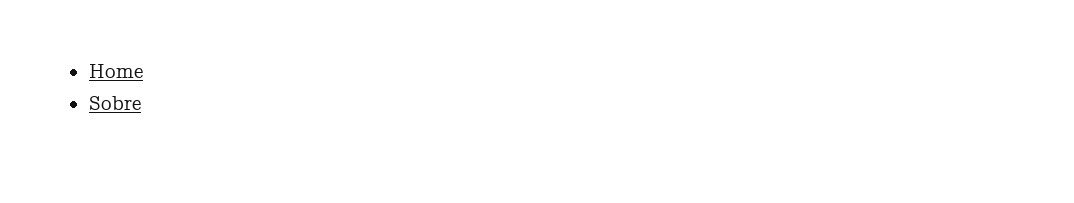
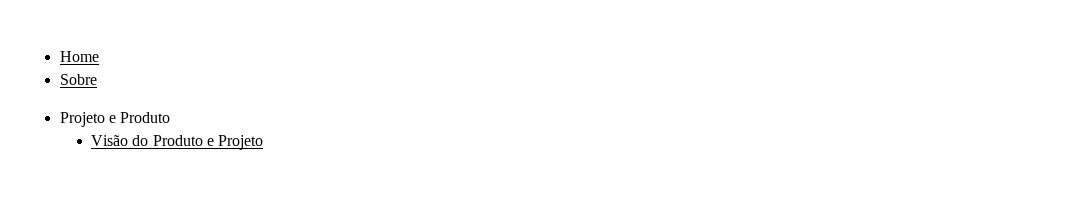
(141, 103) none -> [59,112,171,127] [91,135,264,150] // Projeto e Produto // Visão do Produto e Projeto

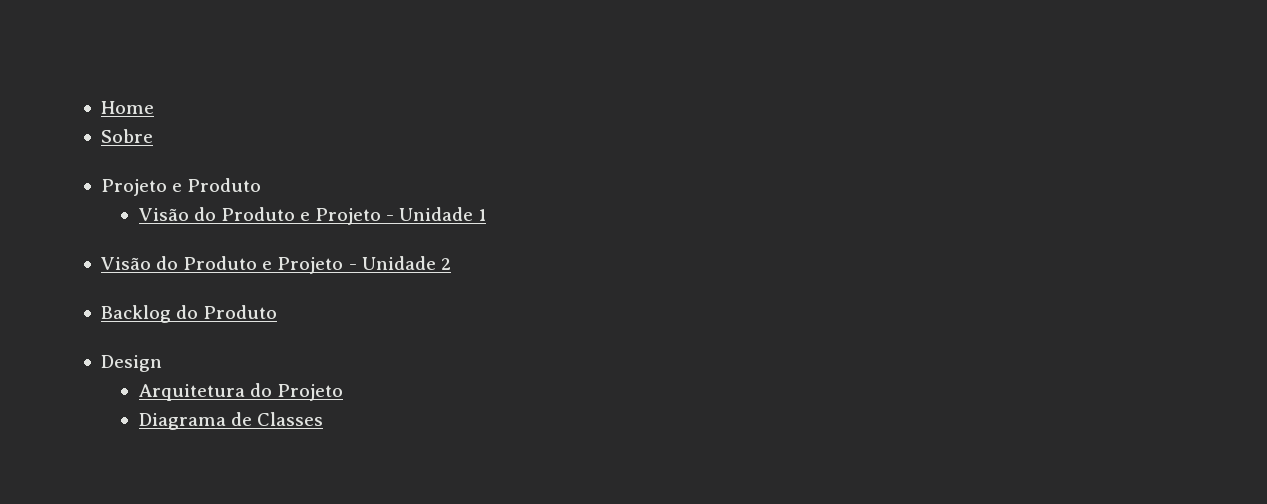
(264, 142) none -> [386,207,487,221] [100,256,451,274] [100,305,278,323] [100,355,162,372] [138,383,343,401] [138,412,323,430] - Unidade 1 // Visão do Produto e Projeto - Unidade 2 // Backlog do Produto // Design // Arquitetura do Projeto // Diagrama de Classes

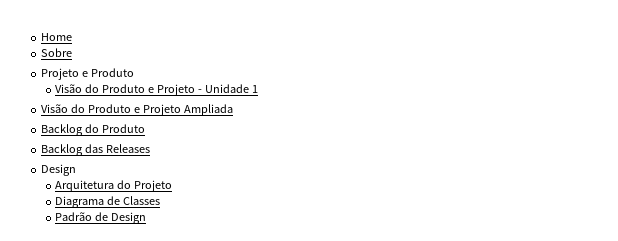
[348,256,451,270] - Unidade 2 -> [183,104,233,116] Ampliada
(278, 312) none -> [41,144,151,156] // Backlog das Releases
(323, 419) none -> [55,212,147,224] // Padrão de Design

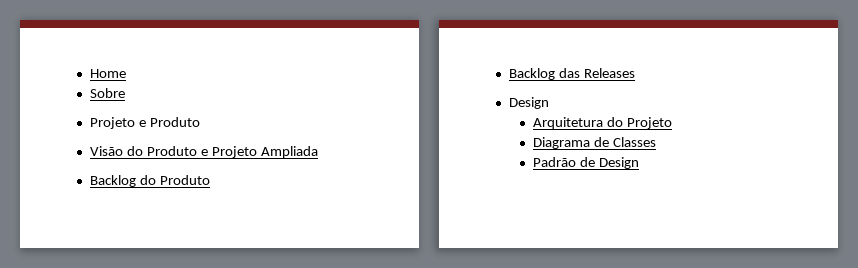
[55,84,259,96] // Visão do Produto e Projeto - Unidade 1 -> (200, 122) none

